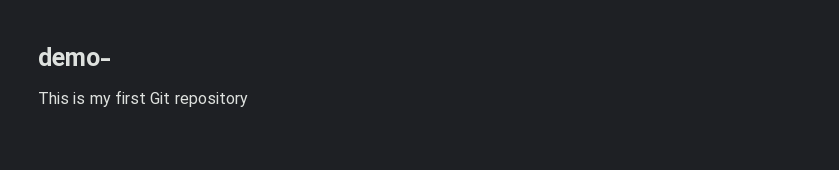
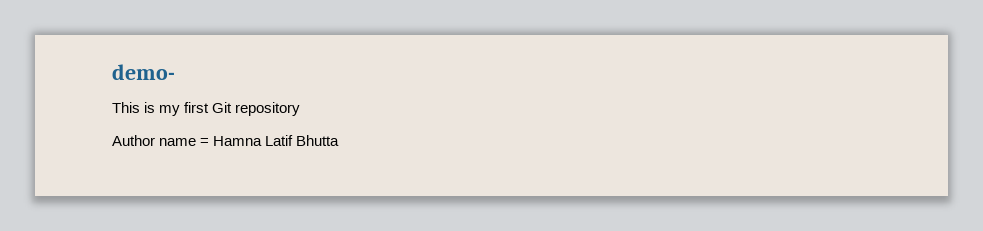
(248, 99) none -> [112,135,340,146] // Author name = Hamna Latif Bhutta

